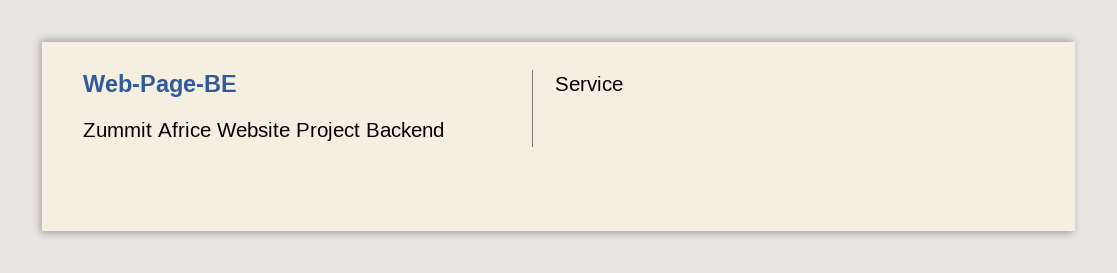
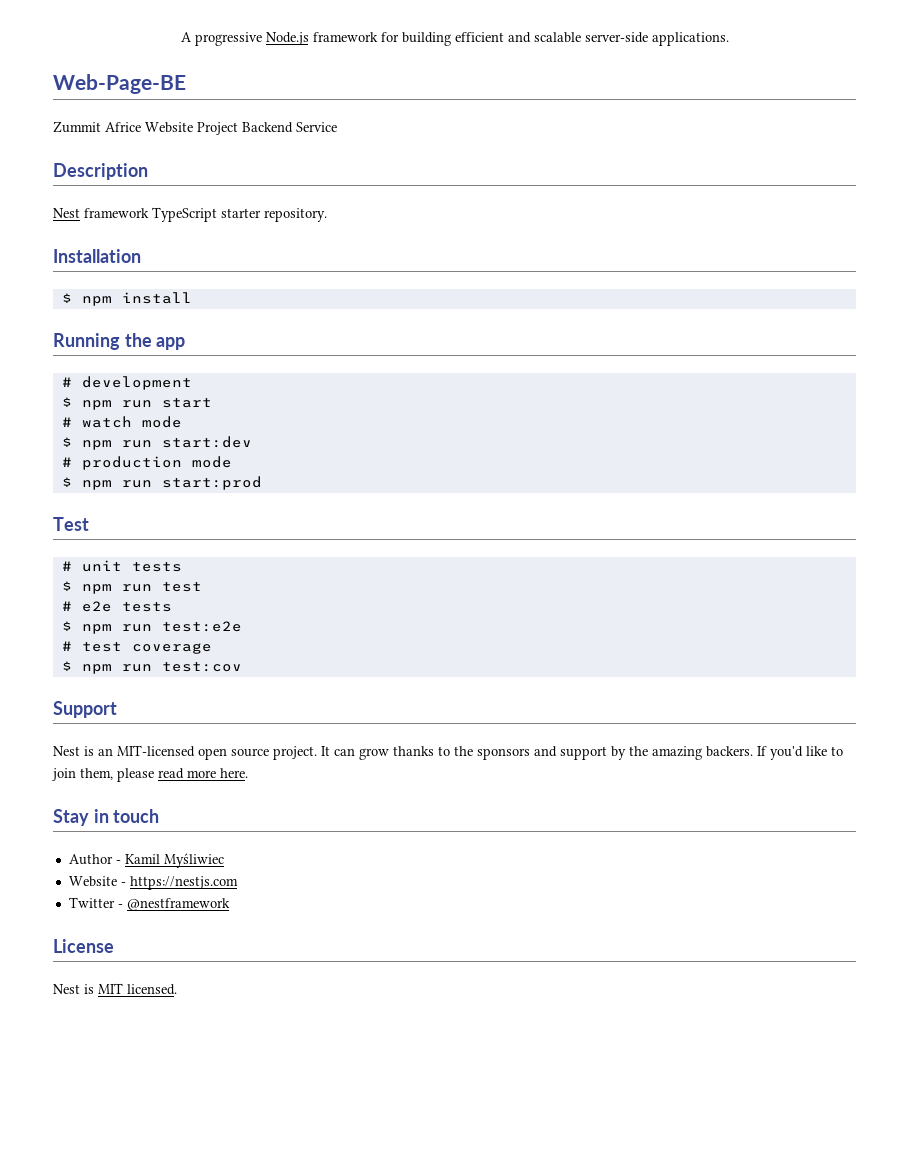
(83, 85) none -> [180,32,729,46] A progressive Node.js framework for building efficient and scalable server-side applications. //
(623, 83) none -> [53,163,148,180] [53,207,327,222] [53,249,141,263] [61,292,192,306] [53,333,186,350] [61,376,192,390] [61,397,212,410] [61,416,182,428] [61,436,252,450] [61,456,232,470] [61,476,262,490] [53,517,89,531] [61,560,182,572] [61,581,202,594] [61,601,172,612] [61,621,242,634] [61,641,212,654] [61,661,242,674] [53,701,117,718] [53,745,843,760] [52,768,248,782] [53,809,160,826] [68,853,224,868] [68,876,238,890] [68,897,230,911] [53,939,114,953] [53,983,177,995] // Description // Nest framework TypeScript starter repository. // Installation // $ npm install // Running the app // # development // $ npm run start // # watch mode // $ npm run start:dev // # production mode // $ npm run start:prod // Test // # unit tests // $ npm run test // # e2e tests // $ npm run test:e2e // # test coverage // $ npm run test:cov // Support // Nest is an MIT-licensed open source project. It can grow thanks to the sponsors and support by the amazing backers. If you'd like to join them, please read more here. // Stay in touch // Author - Kamil Myśliwiec // Website - https://nestjs.com // Twitter - @nestframework // License // Nest is MIT licensed.

